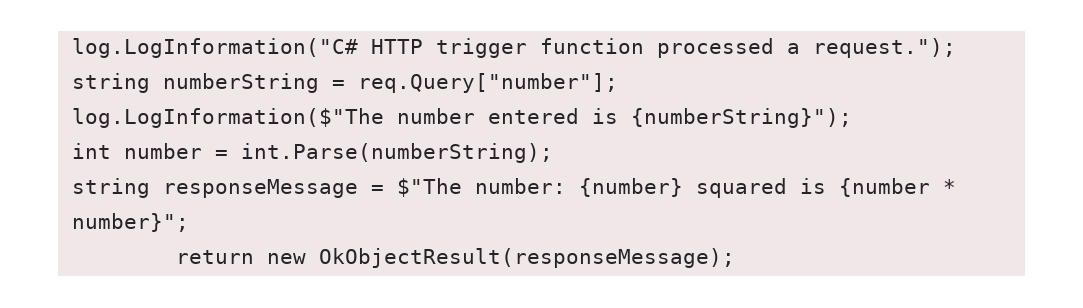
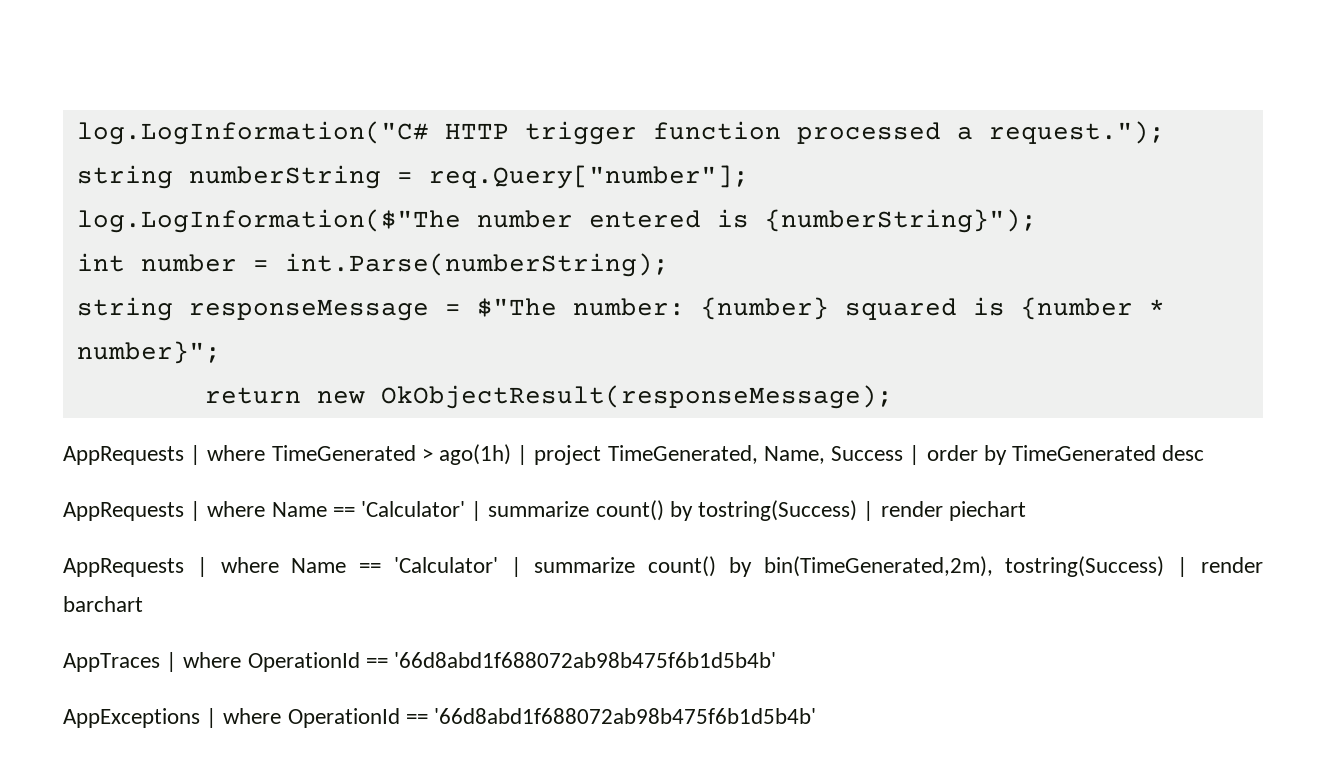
(735, 258) none -> [63,444,1205,465] [63,500,1026,521] [63,556,1263,577] [63,596,143,612] [63,652,777,672] [63,708,817,728] // AppRequests | where TimeGenerated > ago(1h) | project TimeGenerated, Name, Success | order by TimeGenerated desc // AppRequests | where Name == 'Calculator' | summarize count() by tostring(Success) | render piechart // AppRequests | where Name == 'Calculator' | summarize count() by bin(TimeGenerated,2m), tostring(Success) | render barchart // AppTraces | where OperationId == '66d8abd1f688072ab98b475f6b1d5b4b' // AppExceptions | where OperationId == '66d8abd1f688072ab98b475f6b1d5b4b'

